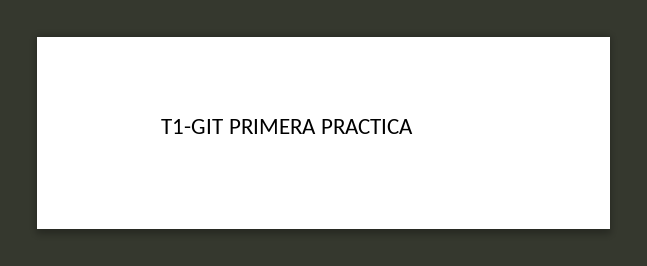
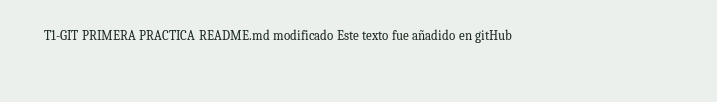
(414, 126) none -> [198,29,513,43] README.md modificado Este texto fue añadido en gitHub

